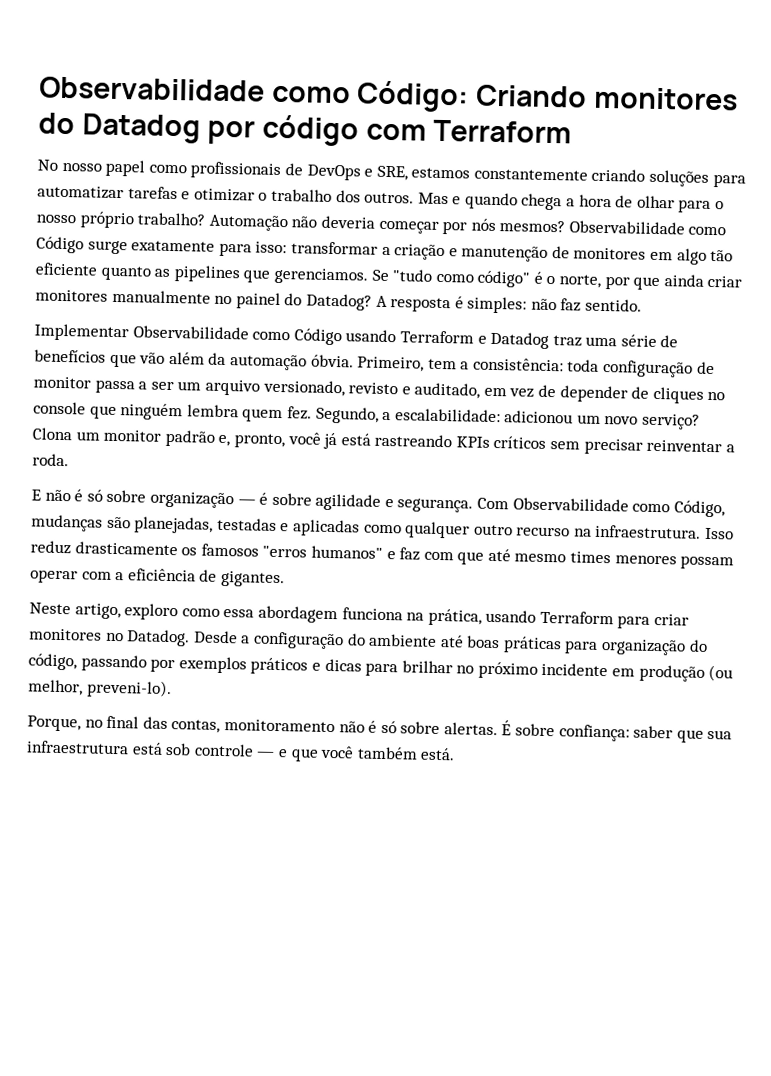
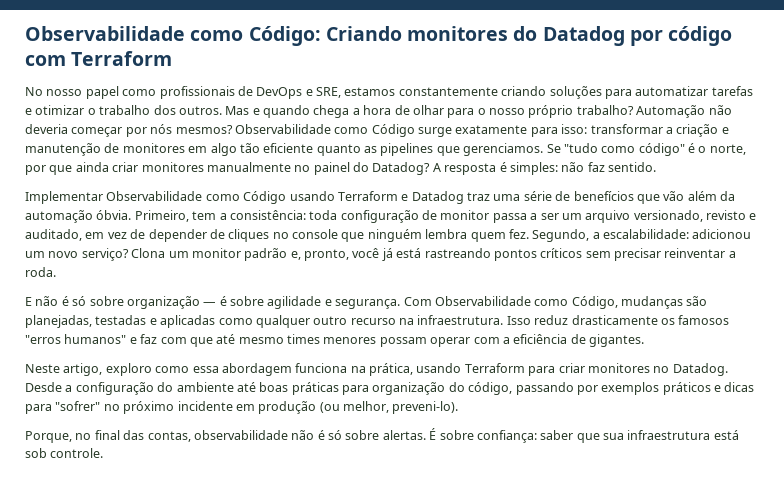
[455,436,490,448] KPIs -> [493,249,537,261] pontos
[401,660,453,674] brilhar -> [55,401,101,411] "sofrer"
[223,719,335,733] monitoramento -> [193,430,288,440] observabilidade
[193,743,456,762] controle — e que você também está. -> [50,448,104,458] controle.

